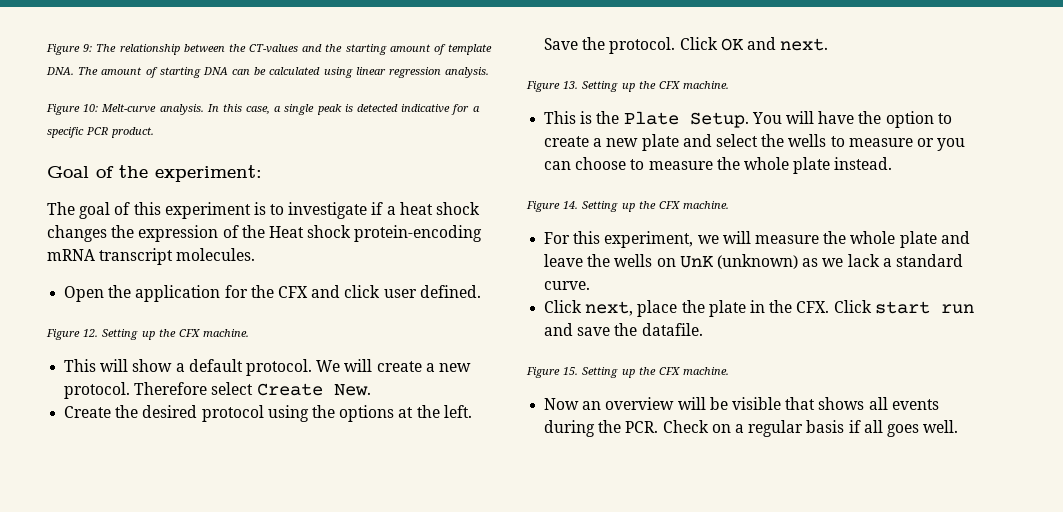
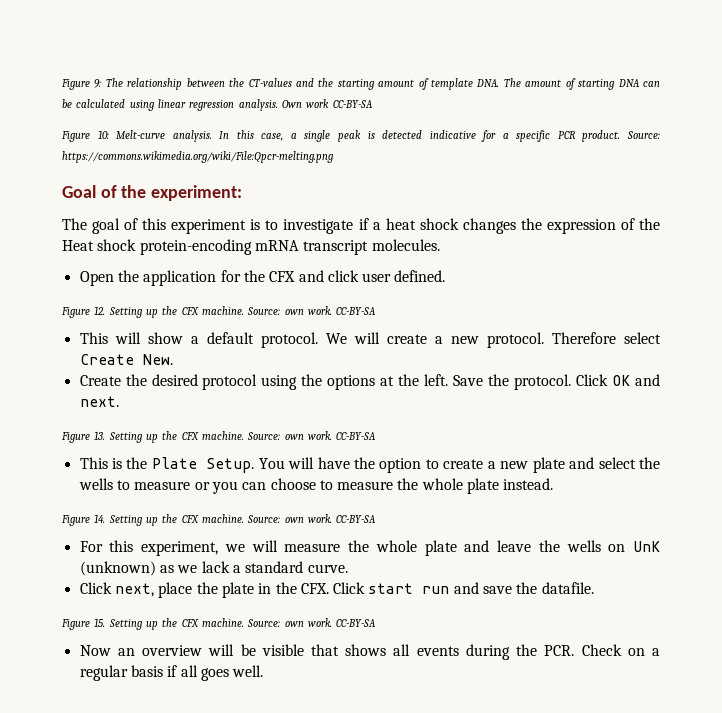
(490, 72) none -> [281,99,373,108] Own work CC-BY-SA
(155, 132) none -> [626,131,660,139] [62,151,334,163] Source: https://commons.wikimedia.org/wiki/File:Qpcr-melting.png
(250, 333) none -> [247,306,377,315] Source: own work. CC-BY-SA
(730, 85) none -> [247,431,377,440] Source: own work. CC-BY-SA
(730, 205) none -> [247,514,377,523] Source: own work. CC-BY-SA
(730, 371) none -> [247,618,377,627] Source: own work. CC-BY-SA

